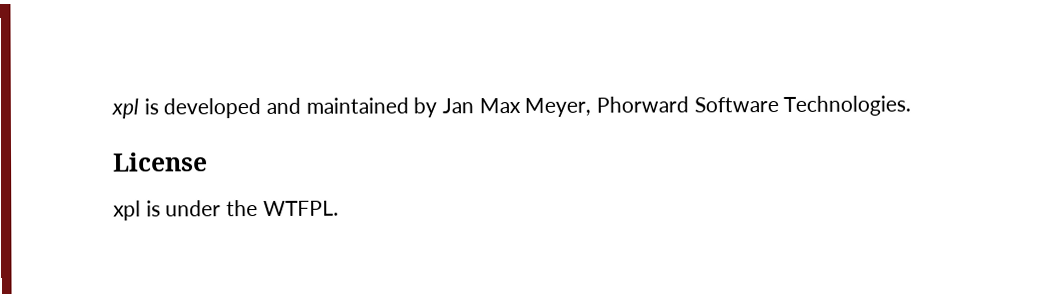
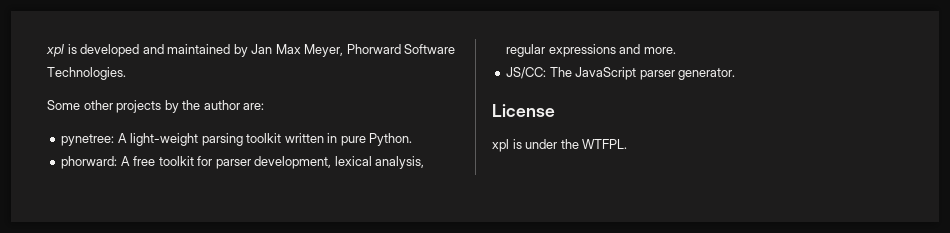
(912, 105) none -> [47,100,265,113] [61,133,413,146] [61,156,425,169] [506,44,676,57] [506,67,736,80] // Some other projects by the author are: // pynetree: A light-weight parsing toolkit written in pure Python. // phorward: A free toolkit for parser development, lexical analysis, regular expressions and more. // JS/CC: The JavaScript parser generator.

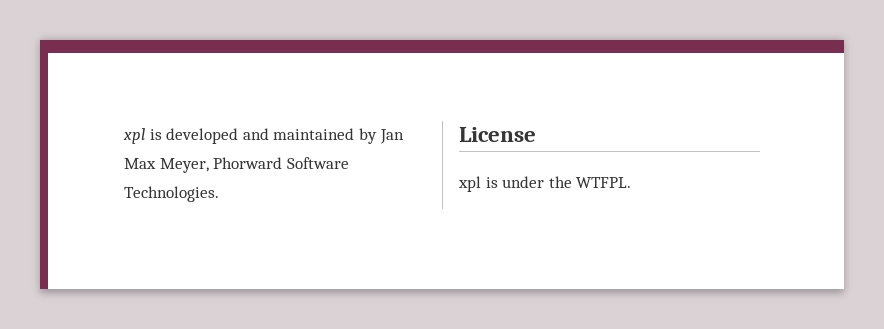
[47,100,265,113] [61,133,413,146] [61,156,425,169] [506,44,676,57] [506,67,736,80] // Some other projects by the author are: // pynetree: A light-weight parsing toolkit written in pure Python. // phorward: A free toolkit for parser development, lexical analysis, regular expressions and more. // JS/CC: The JavaScript parser generator. -> (219, 194) none

